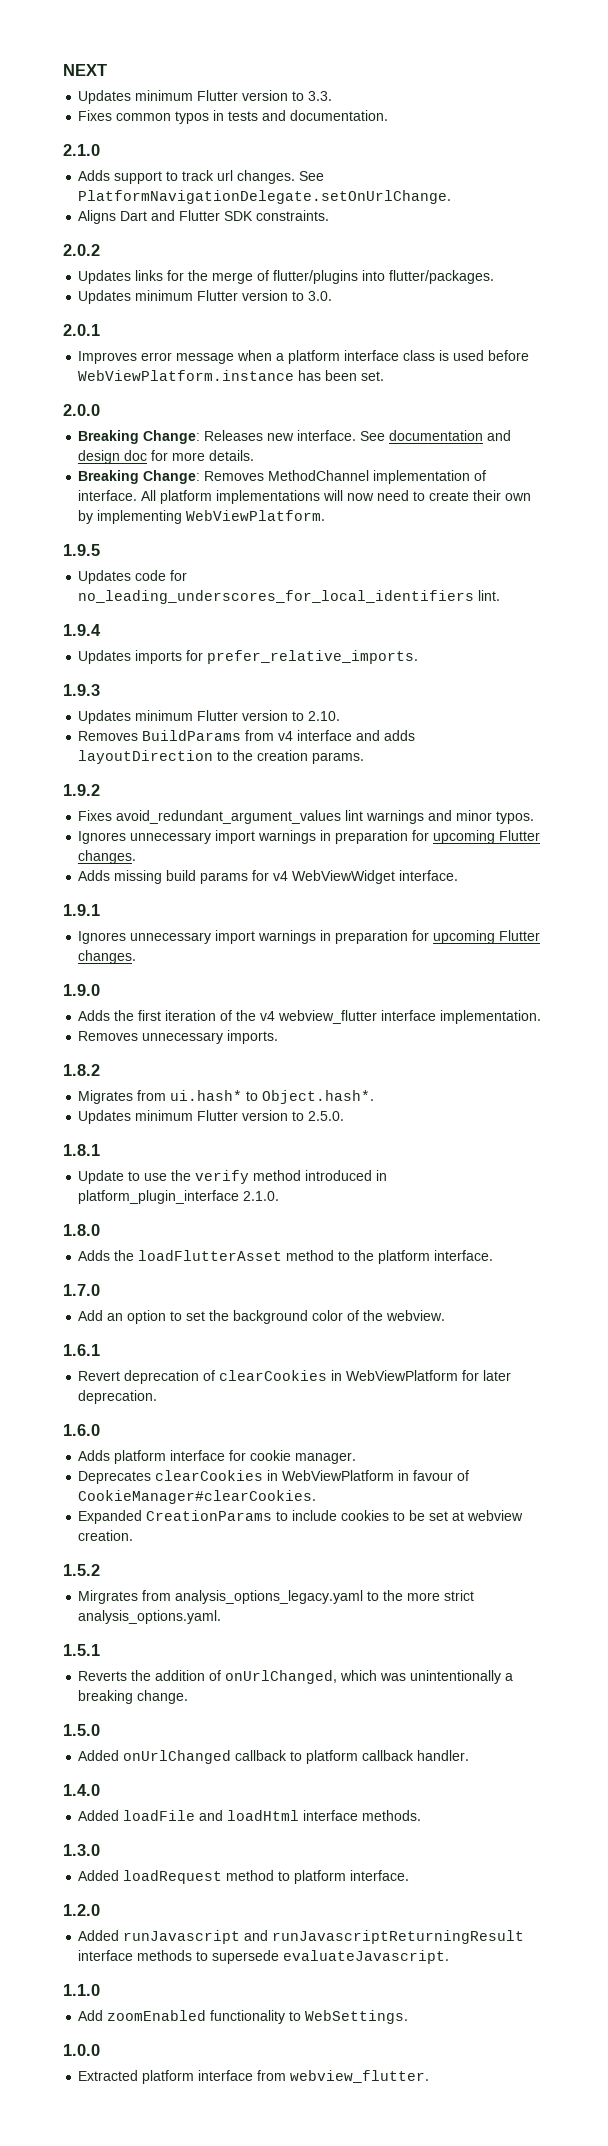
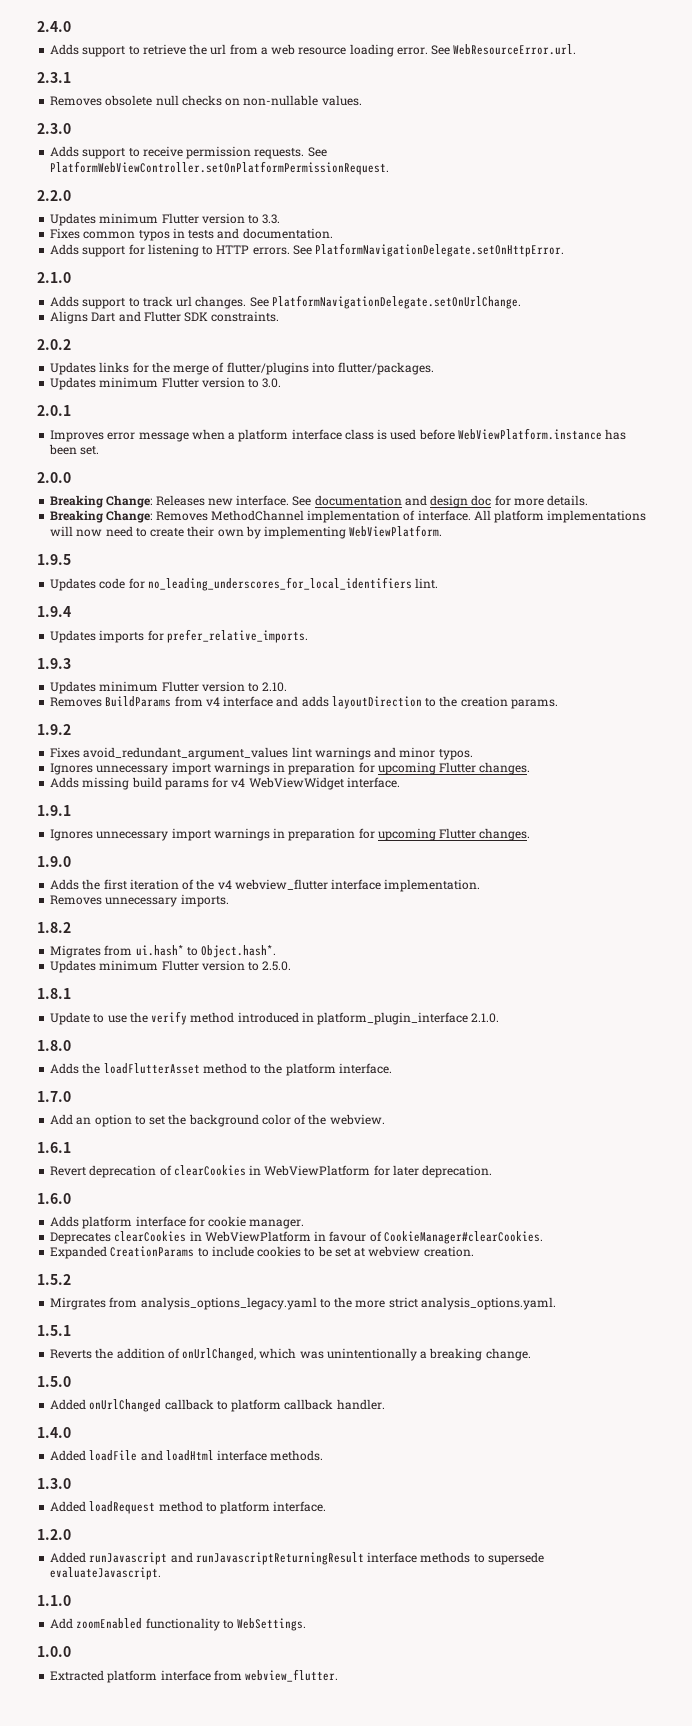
[63,64,107,76] NEXT -> [37,21,71,32] [50,44,577,57] [37,72,71,83] [50,95,362,106] [37,123,71,134] [50,146,327,159] [50,161,390,175] [37,190,71,201] 2.4.0 // Adds support to retrieve the url from a web resource loading error. See WebResourceError.url. // 2.3.1 // Removes obsolete null checks on non-nullable values. // 2.3.0 // Adds support to receive permission requests. See PlatformWebViewController.setOnPlatformPermissionRequest. // 2.2.0
(389, 115) none -> [50,243,565,257] // Adds support for listening to HTTP errors. See PlatformNavigationDelegate.setOnHttpError.

